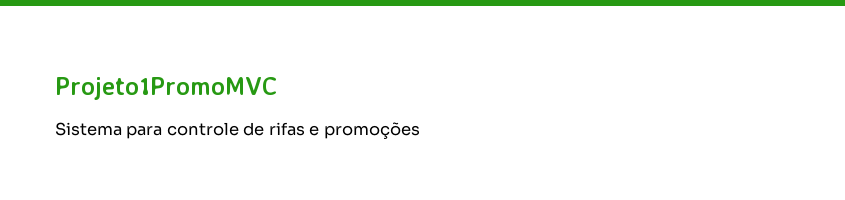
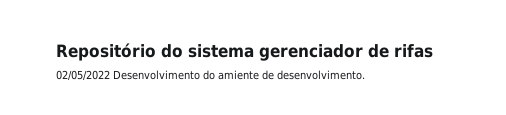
[55,77,277,100] [55,122,420,139] Projeto1PromoMVC // Sistema para controle de rifas e promoções -> [56,43,433,61] [56,70,365,81] Repositório do sistema gerenciador de rifas // 02/05/2022 Desenvolvimento do amiente de desenvolvimento.

